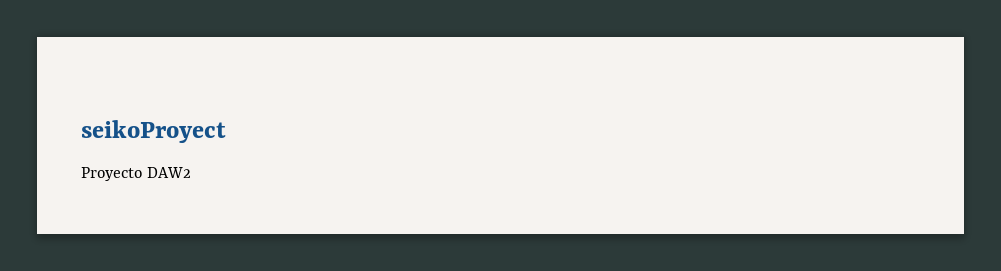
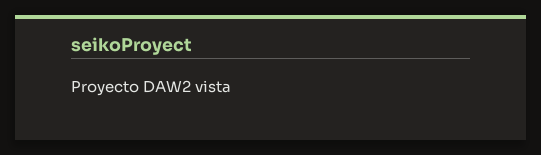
(191, 172) none -> [195,80,232,93] vista

